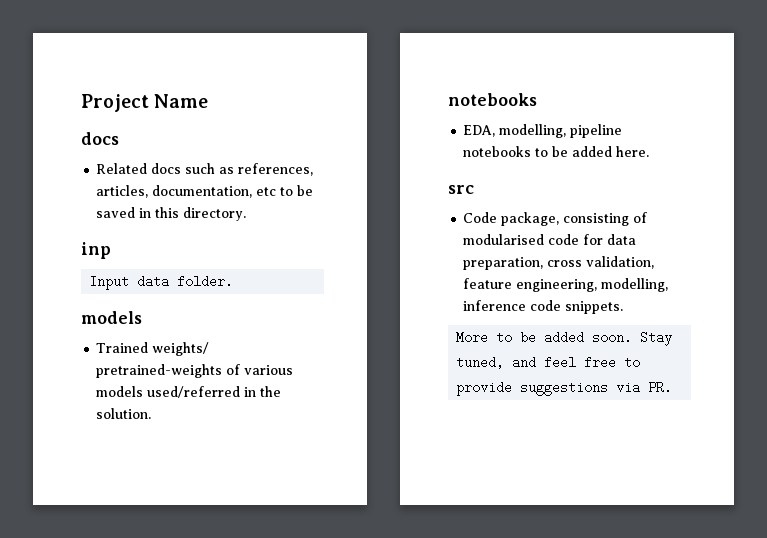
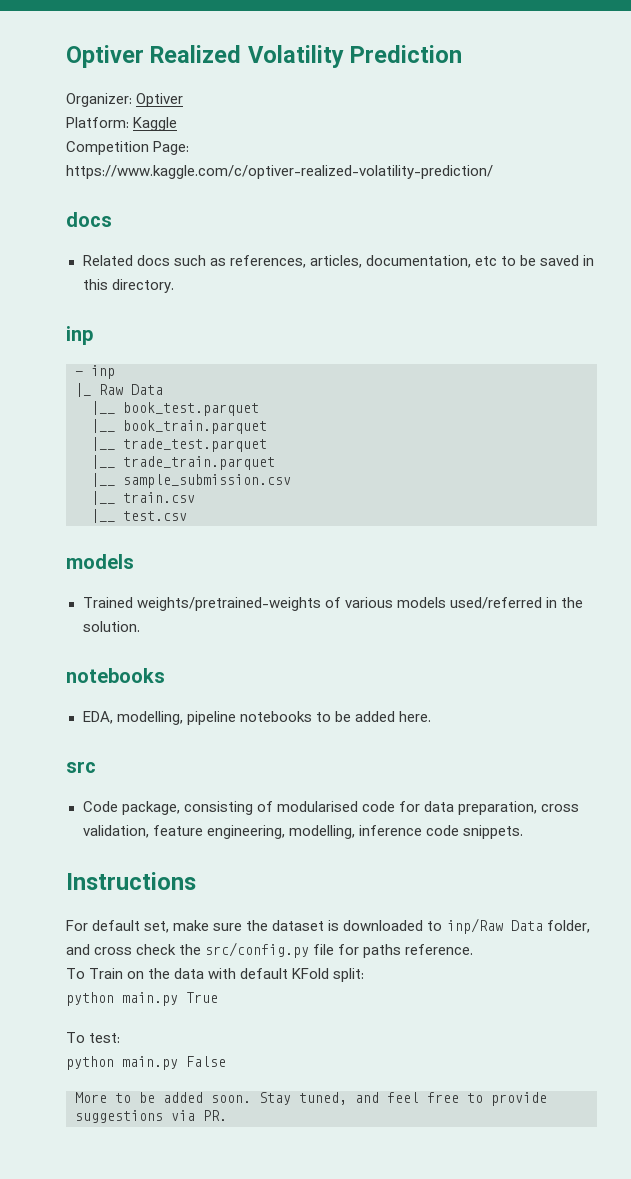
[81,94,209,112] Project Name -> [66,45,463,68] [66,93,184,107] [66,117,178,131] [66,141,190,155] [66,165,493,179] Optiver Realized Volatility Prediction // Organizer: Optiver // Platform: Kaggle // Competition Page: https://www.kaggle.com/c/optiver-realized-volatility-prediction/
[89,275,234,290] Input data folder. -> [75,365,115,379] [75,383,163,397] [91,401,259,416] [91,419,267,434] [91,437,267,452] [91,455,275,470] [91,473,291,488] [91,491,195,505] [91,509,187,523] - inp // |_ Raw Data // |__ book_test.parquet // |__ book_train.parquet // |__ trade_test.parquet // |__ trade_train.parquet // |__ sample_submission.csv // |__ train.csv // |__ test.csv
[152,342,210,356] [96,364,223,378] weights/ pretrained-weights -> [136,597,321,611] weights/pretrained-weights
(624, 307) none -> [66,872,196,890] [66,918,590,934] [66,942,474,958] [66,968,365,982] [66,992,218,1006] [66,1032,121,1043] [66,1056,226,1070] // Instructions // For default set, make sure the dataset is downloaded to inp/Raw Data folder, and cross check the src/config.py file for paths reference. // To Train on the data with default KFold split: // python main.py True // To test: // python main.py False

